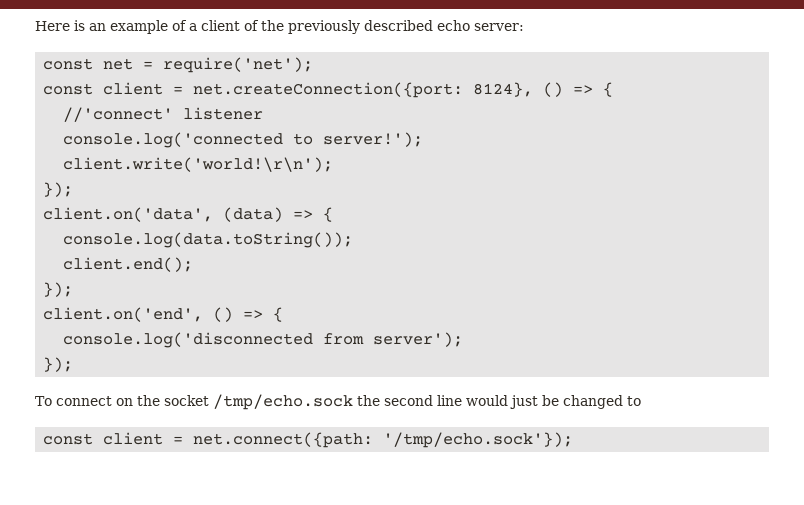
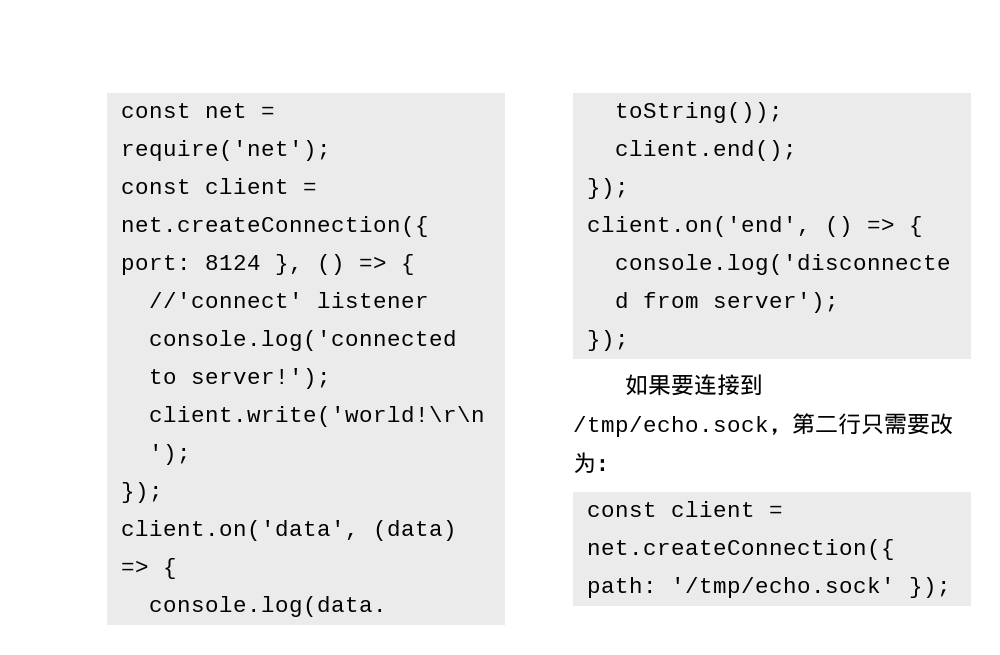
[35,20,524,34] Here is an example of a client of the previously described echo server: // -> (120, 110) none
[193,82,534,98] net.createConnection({port: 8124}, -> [120,216,429,237] [120,254,303,275] net.createConnection({ port: 8124 },
[35,394,641,410] [43,432,574,448] To connect on the socket /tmp/echo.sock the second line would just be changed to // const client = net.connect({path: '/tmp/echo.sock'}); -> [625,374,764,396] [573,413,953,437] [573,452,619,474] [586,501,783,517] [586,539,895,560] [586,577,951,598] 如果要连接到/tmp/echo.sock，第二行只需要改为： // const client = net.createConnection({ path: '/tmp/echo.sock' });

